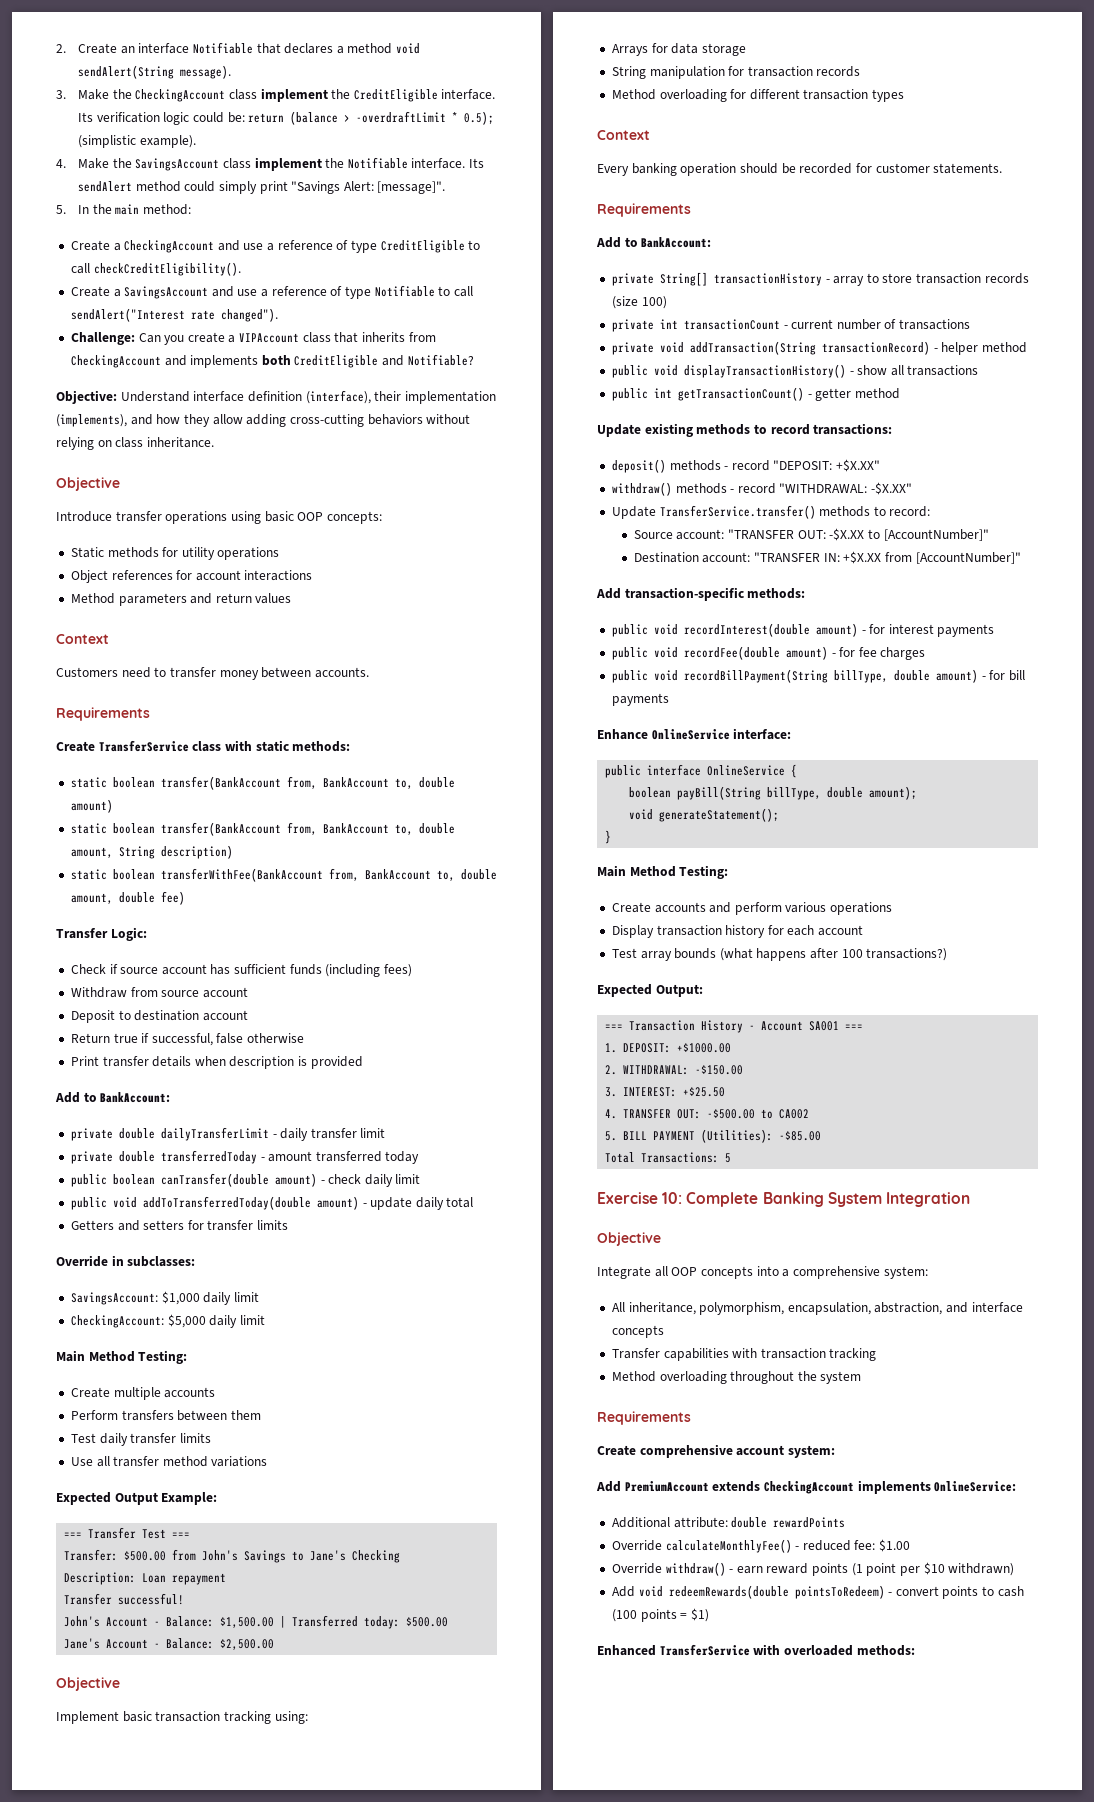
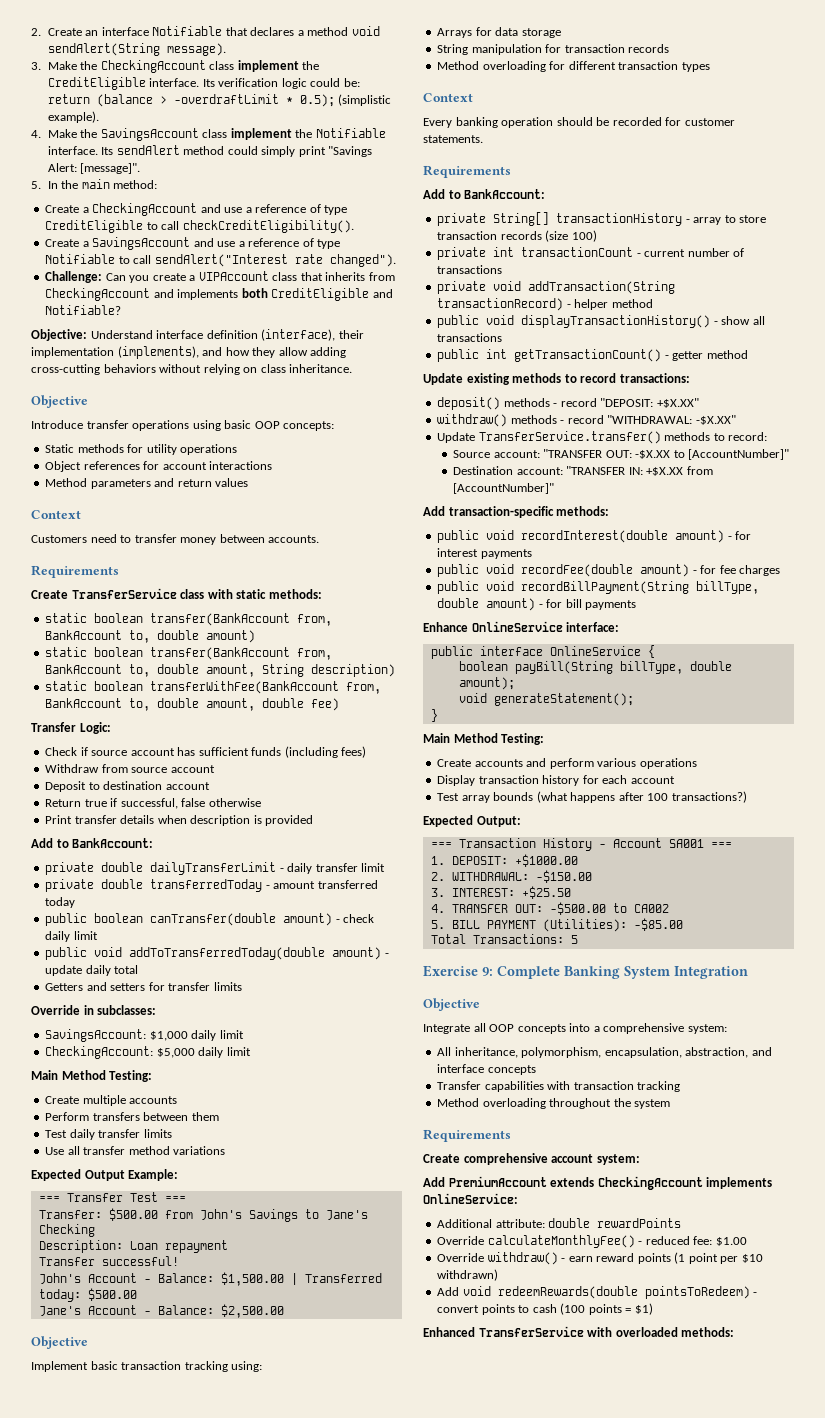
[662,1192,683,1204] 10: -> [482,967,493,976] 9:

